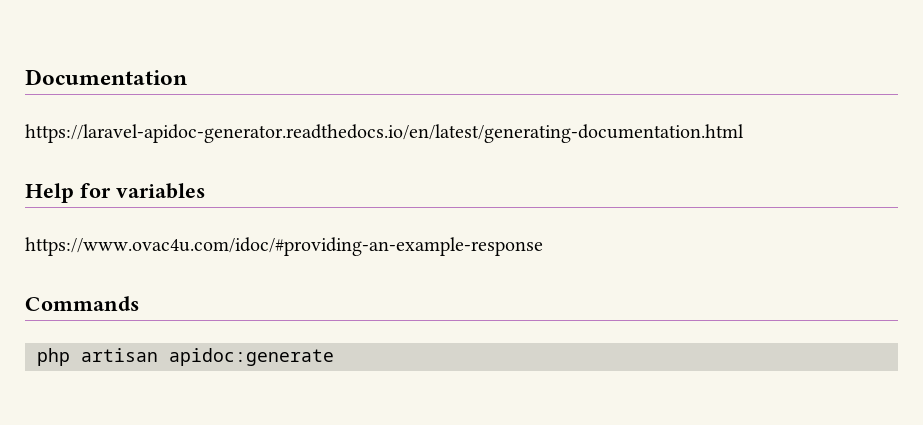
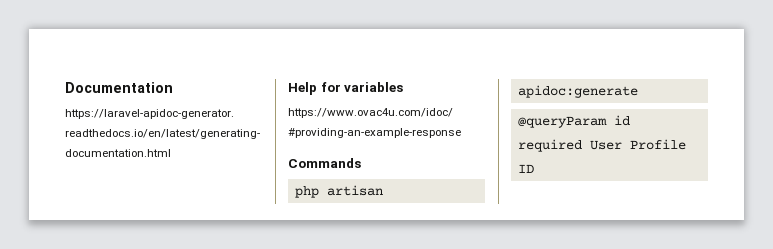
(334, 357) none -> [517,115,630,128] [517,139,686,152] [517,164,534,173] // @queryParam id required User Profile ID

